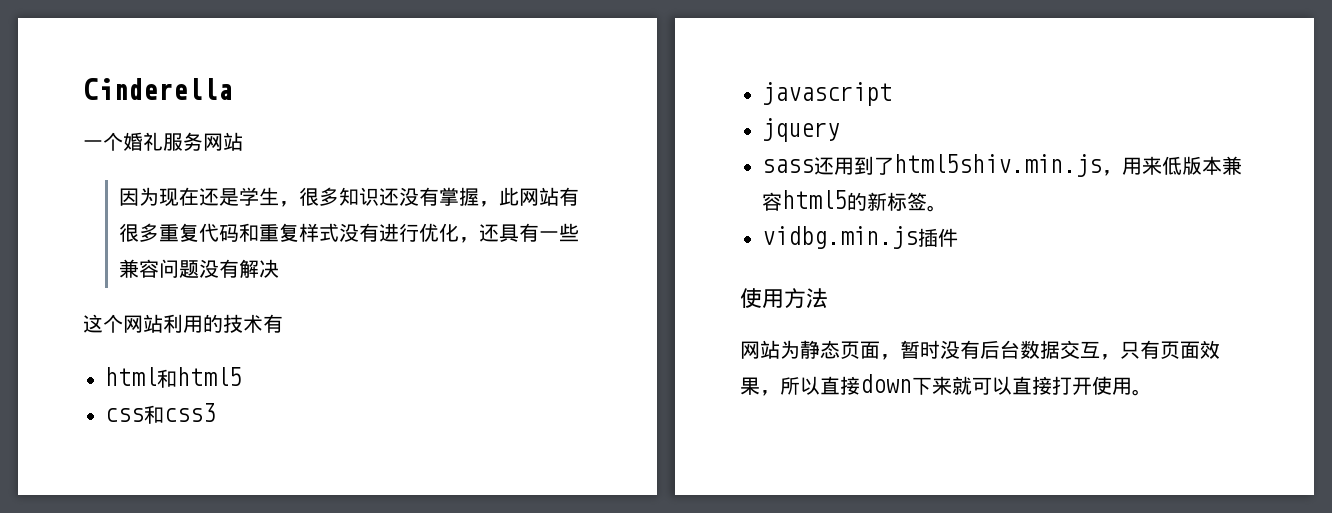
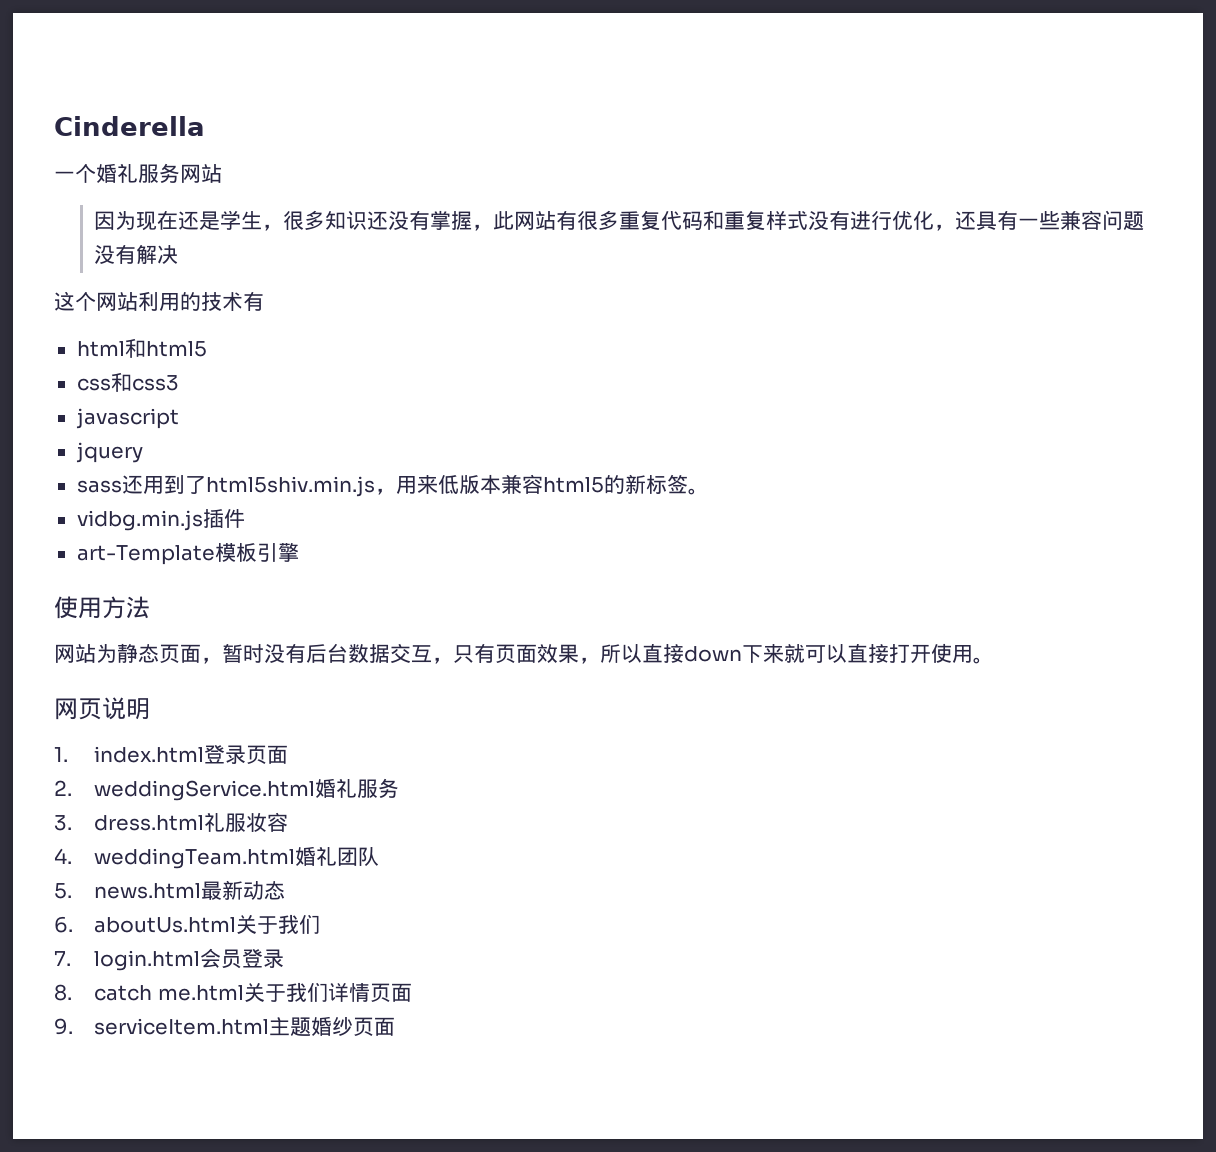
(958, 237) none -> [76,542,299,565] // art-Template模板引擎
(1152, 392) none -> [54,697,150,720] [54,745,289,764] [54,778,400,801] [54,812,289,832] [54,846,380,869] [54,880,286,900] [54,914,321,934] [54,948,285,971] [54,982,412,1002] [54,1016,396,1037] // 网页说明 // 1. index.html登录页面 // 2. weddingService.html婚礼服务 // 3. dress.html礼服妆容 // 4. weddingTeam.html婚礼团队 // 5. news.html最新动态 // 6. aboutUs.html关于我们 // 7. login.html会员登录 // 8. catch me.html关于我们详情页面 // 9. serviceItem.html主题婚纱页面

